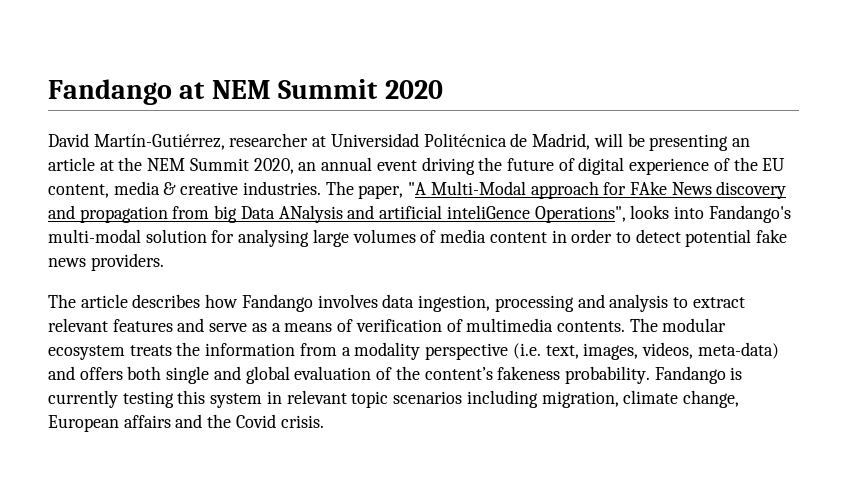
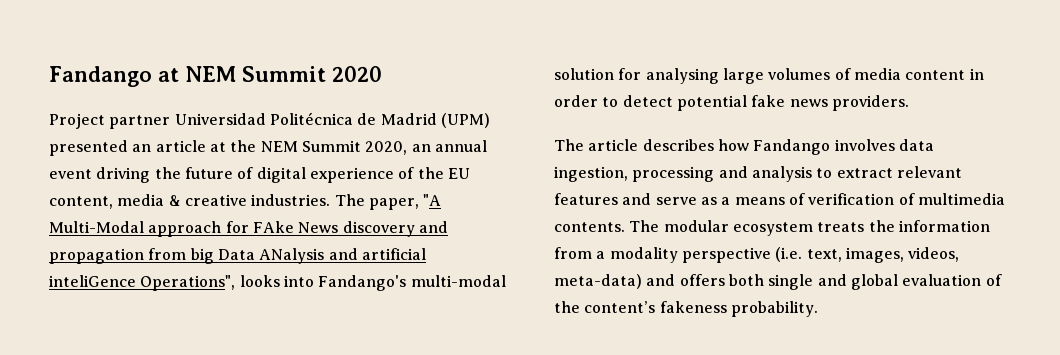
[48,133,729,151] David Martín-Gutiérrez, researcher at Universidad Politécnica de Madrid, will be presenting -> [49,112,490,129] [49,140,128,156] Project partner Universidad Politécnica de Madrid (UPM) presented
[654,366,743,384] [48,390,739,408] [48,414,324,432] Fandango is currently testing this system in relevant topic scenarios including migration, climate change, European affairs and the Covid crisis. -> (818, 309) none

